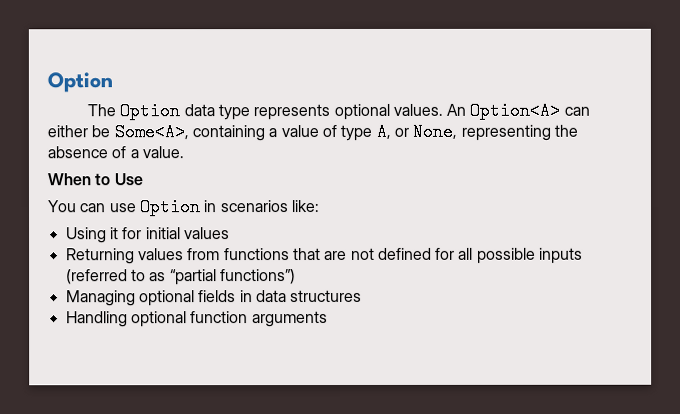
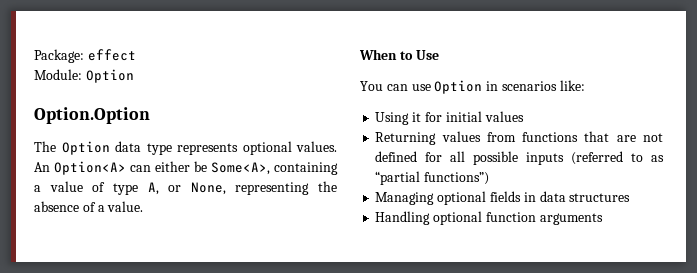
[47,72,113,93] Option -> [34,49,136,63] [34,69,134,83] [34,107,150,124] Package: effect // Module: Option // Option.Option

